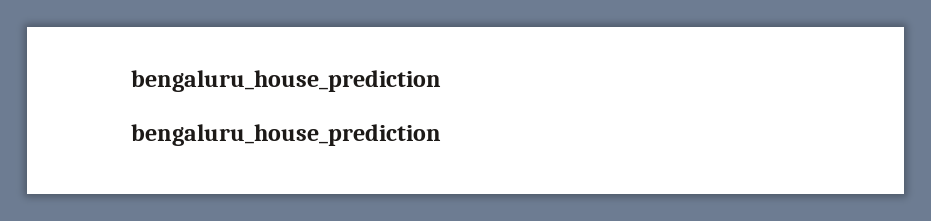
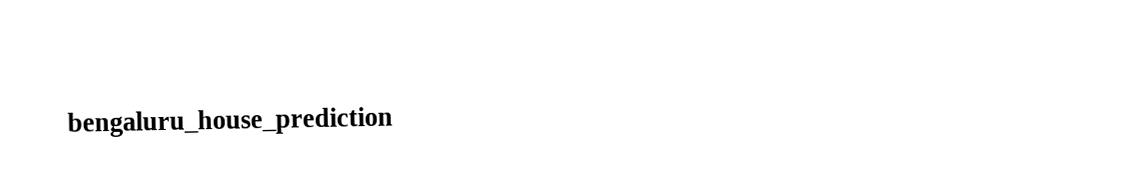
[131,70,441,92] [131,124,441,146] bengaluru_house_prediction // bengaluru_house_prediction -> [67,106,393,138] bengaluru_house_prediction

